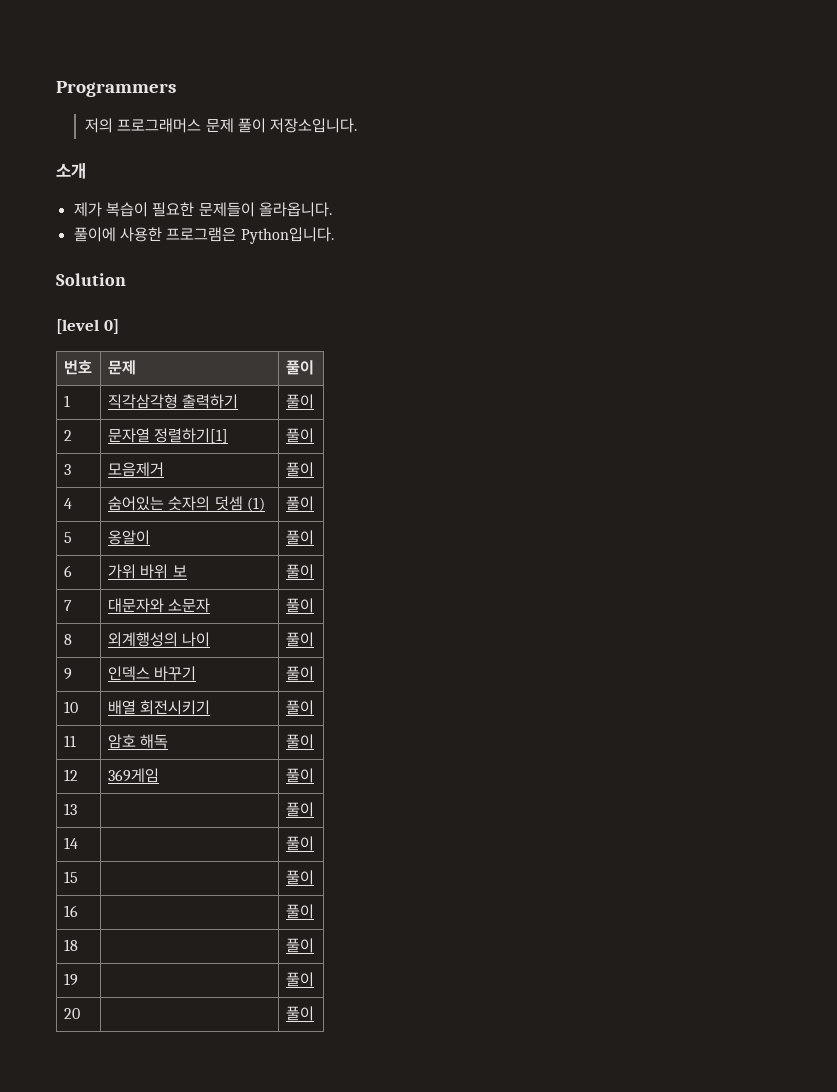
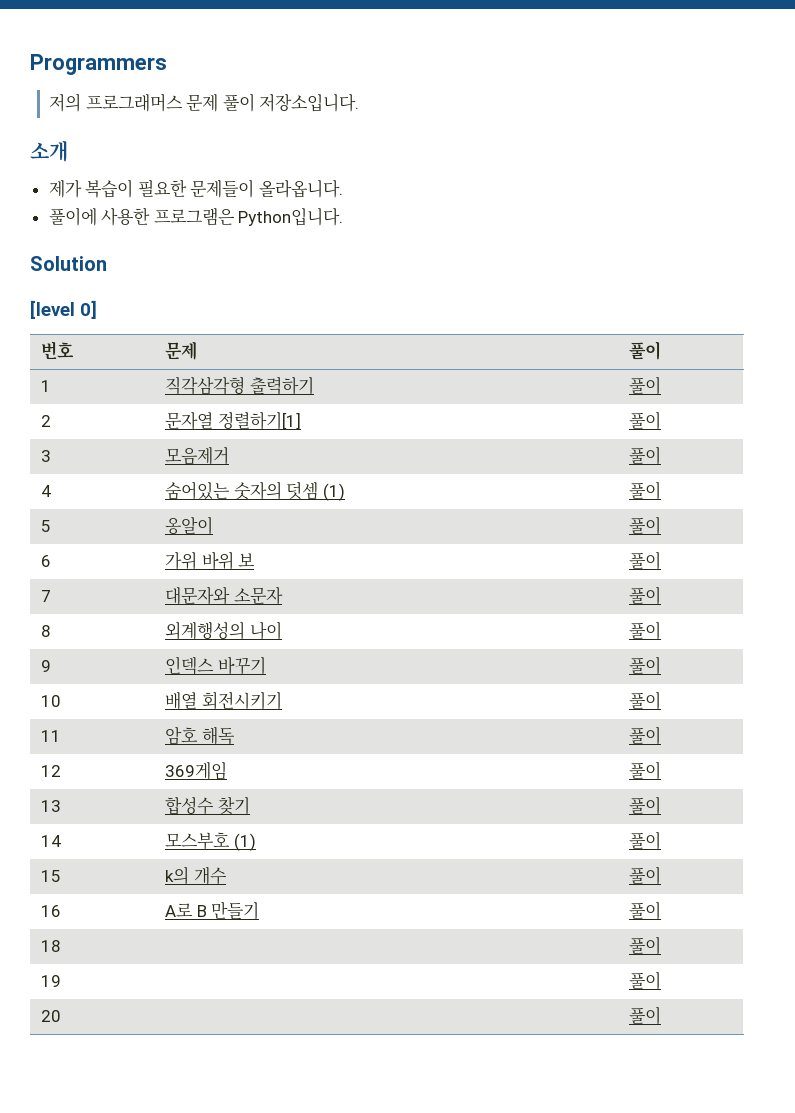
(77, 809) none -> [165,796,250,815] 합성수 찾기
(78, 843) none -> [165,832,256,851] 모스부호 (1)
(78, 877) none -> [165,866,227,885] k의 개수
(78, 911) none -> [165,901,260,920] A로 B 만들기

